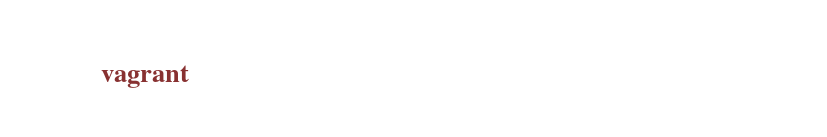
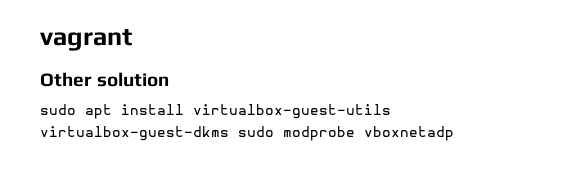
(189, 76) none -> [40,72,170,87] [40,104,391,119] [40,126,454,141] // Other solution // sudo apt install virtualbox-guest-utils virtualbox-guest-dkms sudo modprobe vboxnetadp

